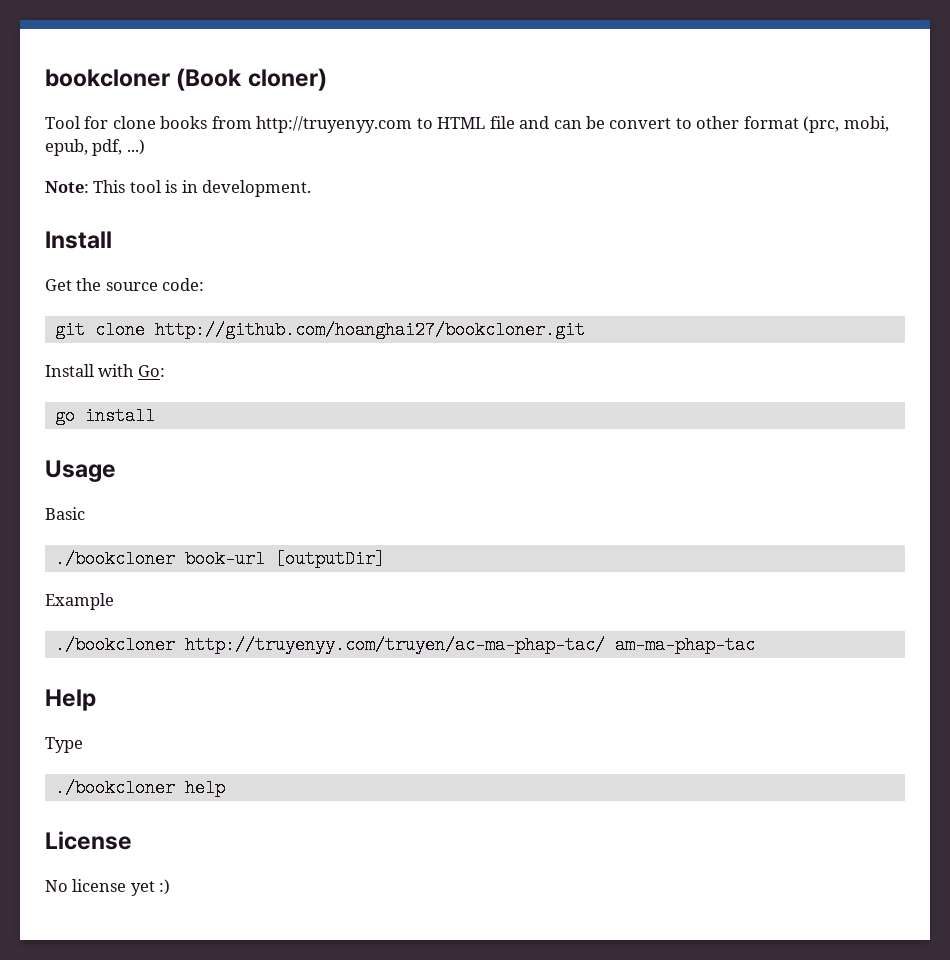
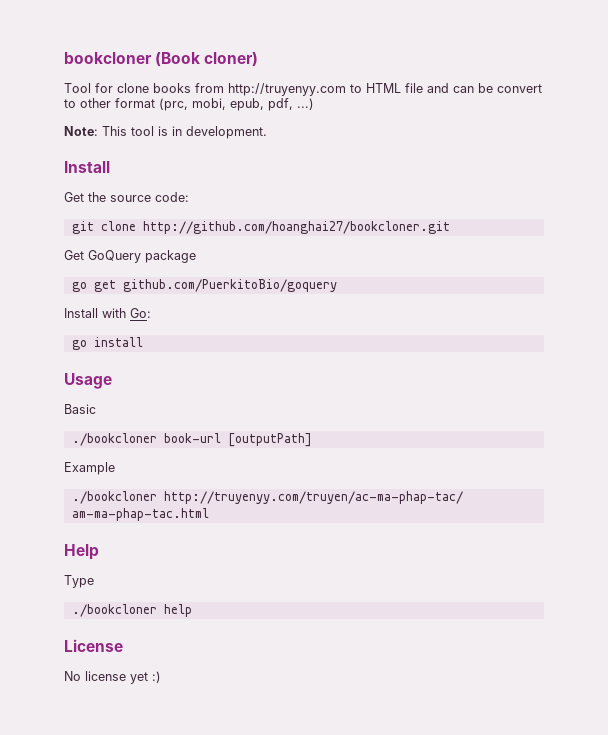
(585, 330) none -> [64,250,196,263] [71,279,337,292] // Get GoQuery package // go get github.com/PuerkitoBio/goquery
[274,550,385,568] [outputDir] -> [227,433,312,447] [outputPath]
[614,636,755,654] am-ma-phap-tac -> [71,508,209,521] am-ma-phap-tac.html

